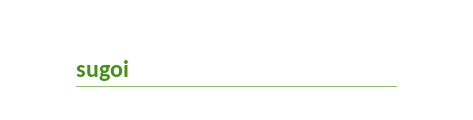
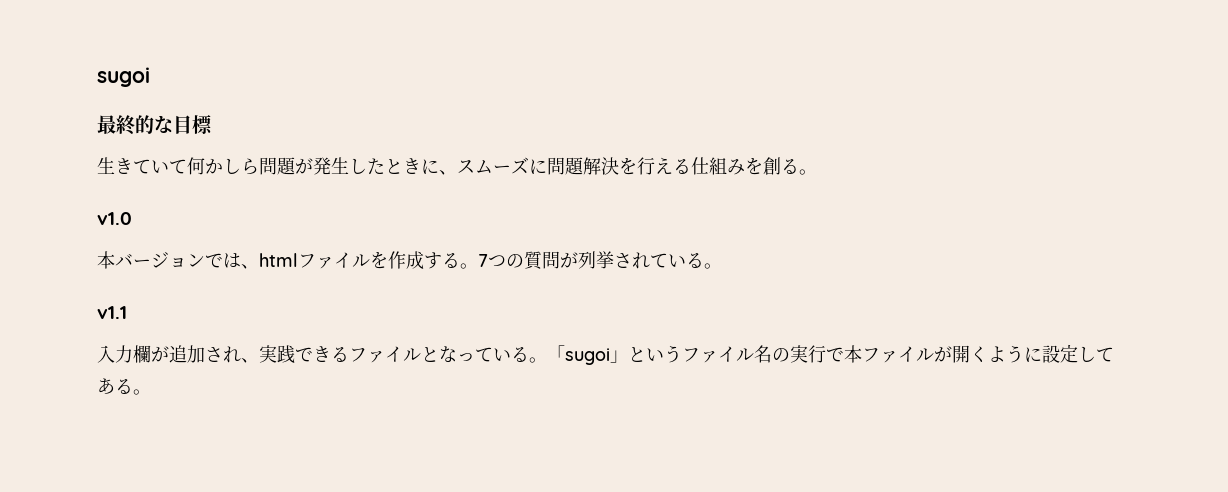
[76,60,129,81] sugoi -> [97,67,150,87] [97,115,212,135] [97,157,817,175] [97,212,132,225] [97,251,722,270] [97,306,127,319] [97,344,1114,365] [97,378,151,395] sugoi // 最終的な目標 // 生きていて何かしら問題が発生したときに、スムーズに問題解決を行える仕組みを創る。 // v1.0 // 本バージョンでは、htmlファイルを作成する。7つの質問が列挙されている。 // v1.1 // 入力欄が追加され、実践できるファイルとなっている。「sugoi」というファイル名の実行で本ファイルが開くように設定してある。

